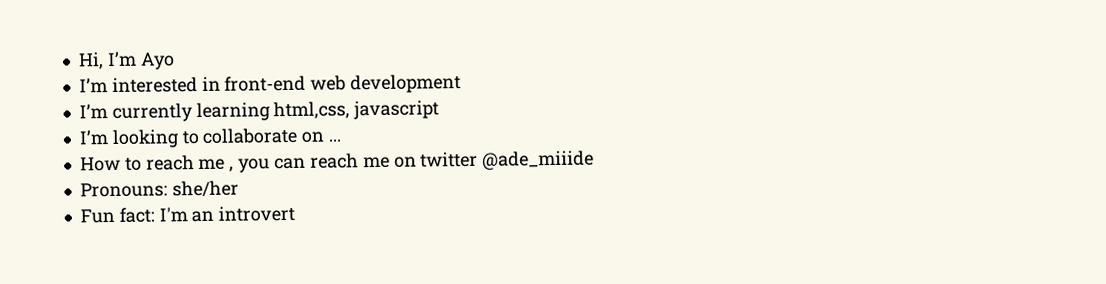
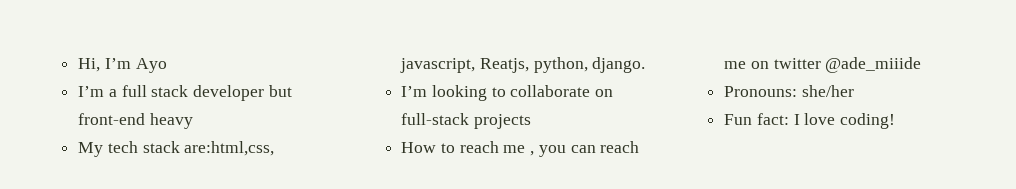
[111,74,462,94] [78,100,440,123] interested in front-end web development // I’m currently learning html,css, javascript -> [108,85,292,101] [78,113,193,129] [78,141,275,157] [400,57,646,73] a full stack developer but front-end heavy // My tech stack are:html,css, javascript, Reatjs, python, django.
[328,139,342,142] ... -> [401,113,531,129] full-stack projects
[158,205,296,223] I'm an introvert -> [793,113,896,129] I love coding!

